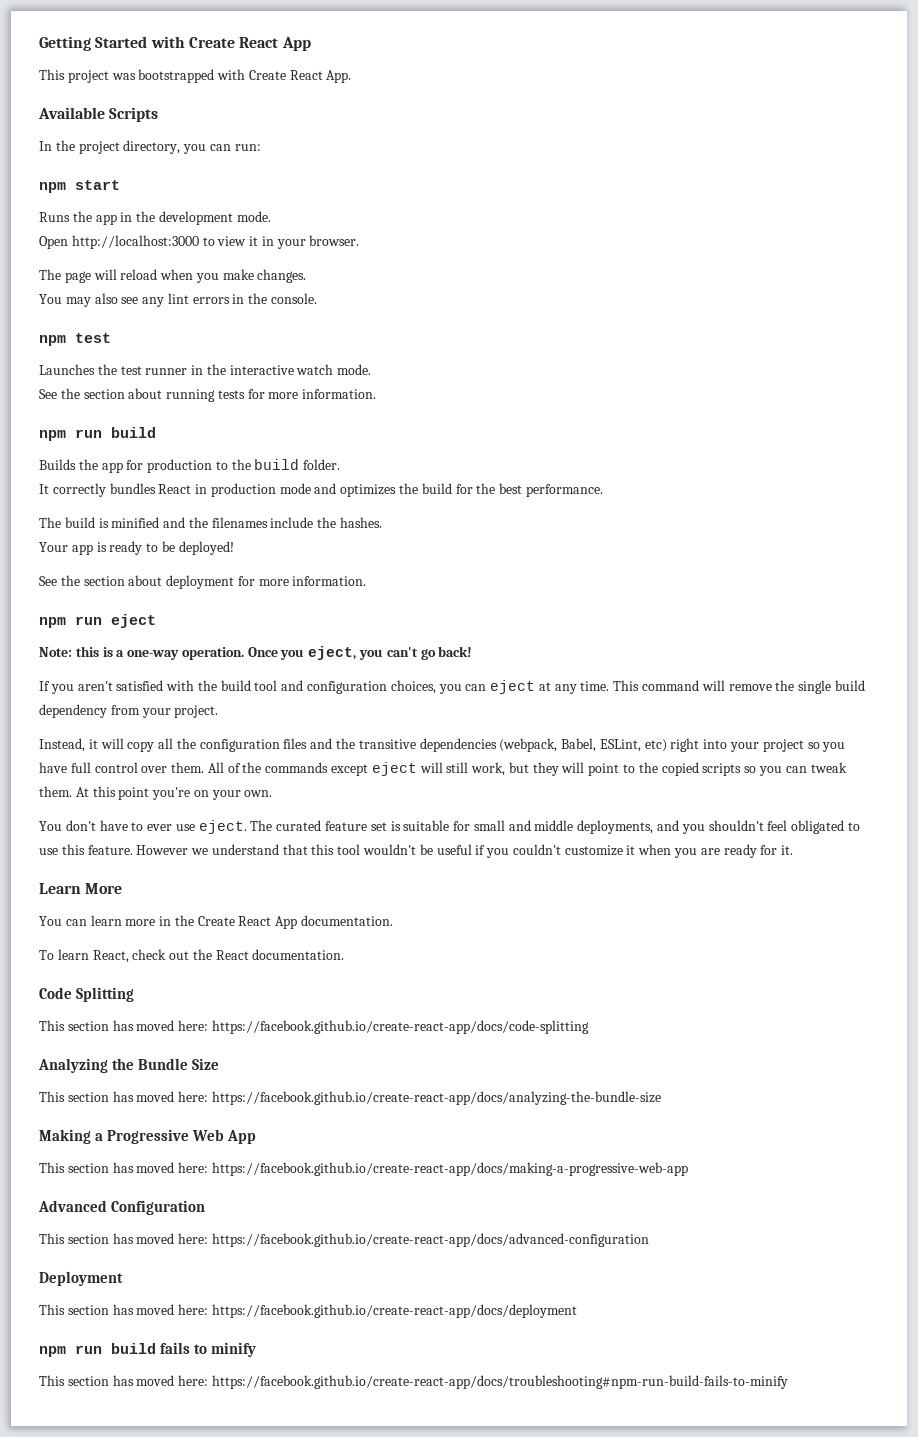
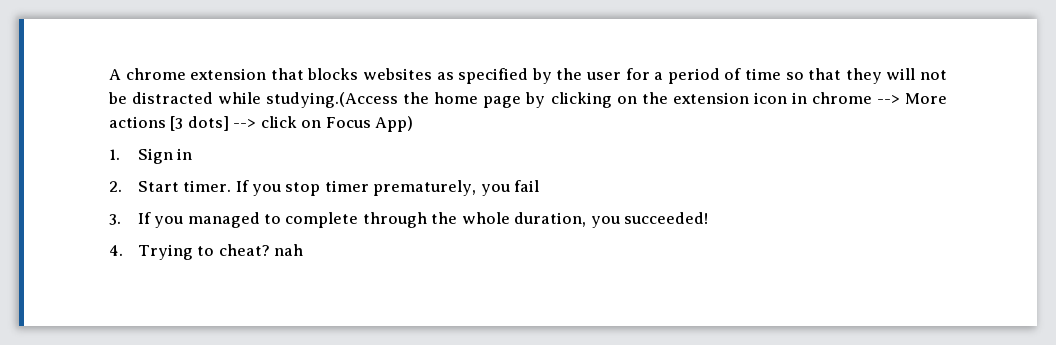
[39,36,311,51] [39,69,352,83] [38,107,159,122] [39,140,261,154] [39,180,120,193] [39,211,271,225] [39,235,360,249] [39,269,307,283] [39,293,318,307] [39,333,111,346] [39,364,372,375] [39,388,377,402] [39,427,156,441] [39,459,341,473] [39,483,603,497] [39,517,383,528] [39,541,234,555] [39,575,367,589] [39,614,156,628] [39,646,473,660] [39,680,865,694] [39,704,219,718] [39,738,846,752] [39,762,847,776] [39,786,273,800] [39,820,860,834] [39,844,794,858] [39,883,123,894] [39,915,394,929] [39,949,345,963] [39,987,134,1002] [39,1020,589,1034] [38,1058,219,1073] [39,1091,661,1105] [39,1129,256,1144] [39,1162,688,1176] [38,1200,205,1215] [39,1233,649,1247] [39,1271,123,1286] [39,1304,577,1318] [39,1342,256,1357] [39,1375,788,1389] Getting Started with Create React App // This project was bootstrapped with Create React App. // Available Scripts // In the project directory, you can run: // npm start // Runs the app in the development mode. // Open http://localhost:3000 to view it in your browser. // The page will reload when you make changes. // You may also see any lint errors in the console. // npm test // Launches the test runner in the interactive watch mode. // See the section about running tests for more information. // npm run build // Builds the app for production to the build folder. // It correctly bundles React in production mode and optimizes the build for the best performance. // The build is minified and the filenames include the hashes. // Your app is ready to be deployed! // See the section about deployment for more information. // npm run eject // Note: this is a one-way operation. Once you eject, you can't go back! // If you aren't satisfied with the build tool and configuration choices, you can eject at any time. This command will remove the single build dependency from your project. // Instead, it will copy all the configuration files and the transitive dependencies (webpack, Babel, ESLint, etc) right into your project so you have full control over them. All of the commands except eject will still work, but they will point to the copied scripts so you can tweak them. At this point you're on your own. // You don't have to ever use eject. The curated feature set is suitable for small and middle deployments, and you shouldn't feel obligated to use this feature. However we understand that this tool wouldn't be useful if you couldn't customize it when you are ready for it. // Learn More // You can learn more in the Create React App documentation. // To learn React, check out the React documentation. // Code Splitting // This section has moved here: https://facebook.github.io/create-react-app/docs/code-splitting // Analyzing the Bundle Size // This section has moved here: https://facebook.github.io/create-react-app/docs/analyzing-the-bundle-size // Making a Progressive Web App // This section has moved here: https://facebook.github.io/create-react-app/docs/making-a-progressive-web-app // Advanced Configuration // This section has moved here: https://facebook.github.io/create-react-app/docs/advanced-configuration // Deployment // This section has moved here: https://facebook.github.io/create-react-app/docs/deployment // npm run build fails to minify // This section has moved here: https://facebook.github.io/create-react-app/docs/troubleshooting#npm-run-build-fails-to-minify -> [109,68,948,84] [108,92,947,108] [109,116,414,132] [109,148,193,164] [109,180,540,196] [109,212,709,228] [109,244,303,260] A chrome extension that blocks websites as specified by the user for a period of time so that they will not be distracted while studying.(Access the home page by clicking on the extension icon in chrome --> More actions [3 dots] --> click on Focus App) // 1. Sign in // 2. Start timer. If you stop timer prematurely, you fail // 3. If you managed to complete through the whole duration, you succeeded! // 4. Trying to cheat? nah

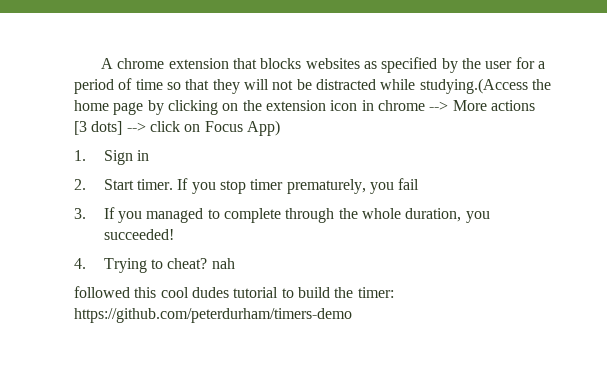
(303, 250) none -> [74,286,394,298] [74,308,352,323] // followed this cool dudes tutorial to build the timer: https://github.com/peterdurham/timers-demo

